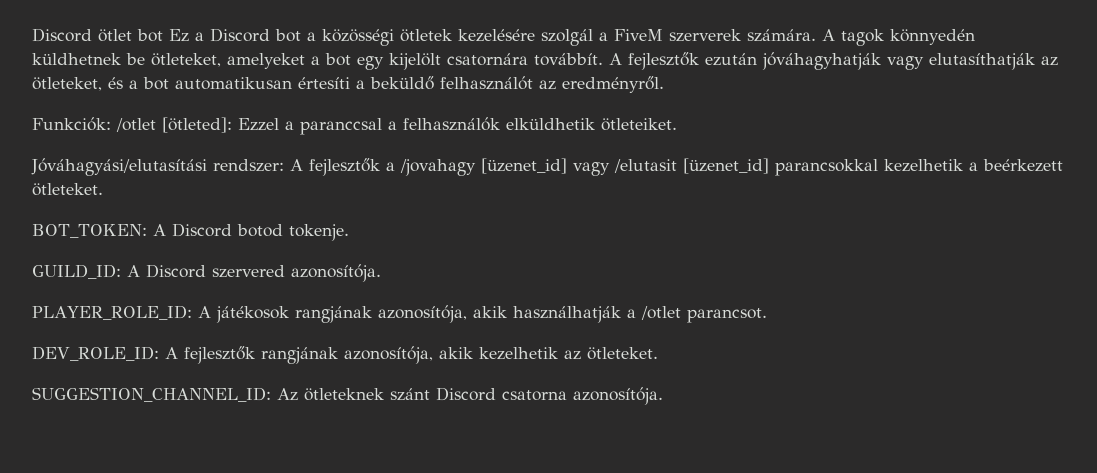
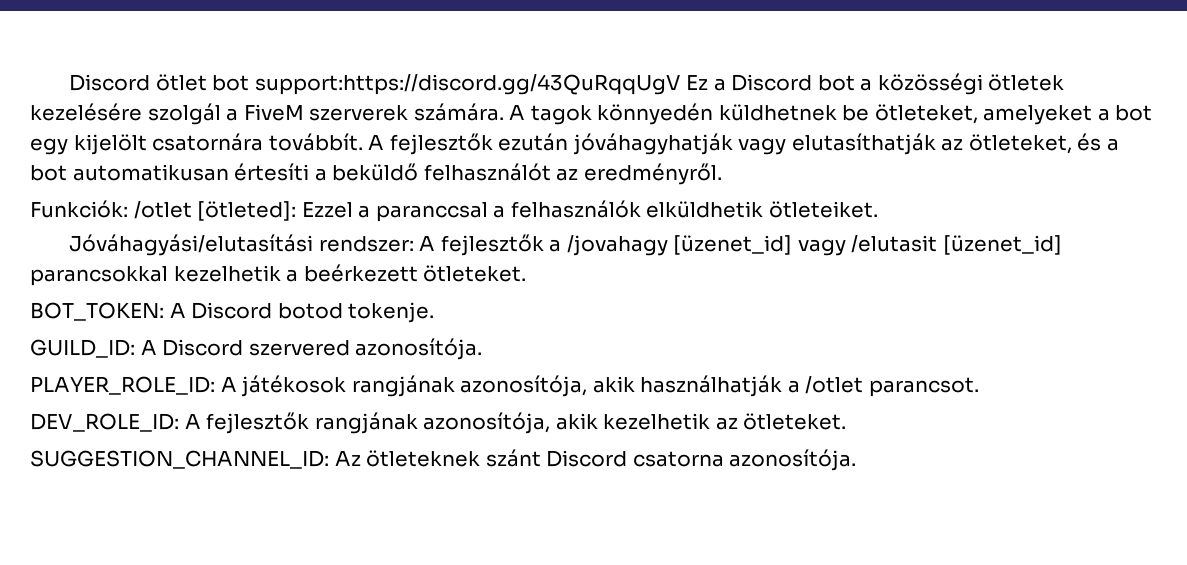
(163, 35) none -> [254,74,681,95] support:https://discord.gg/43QuRqqUgV

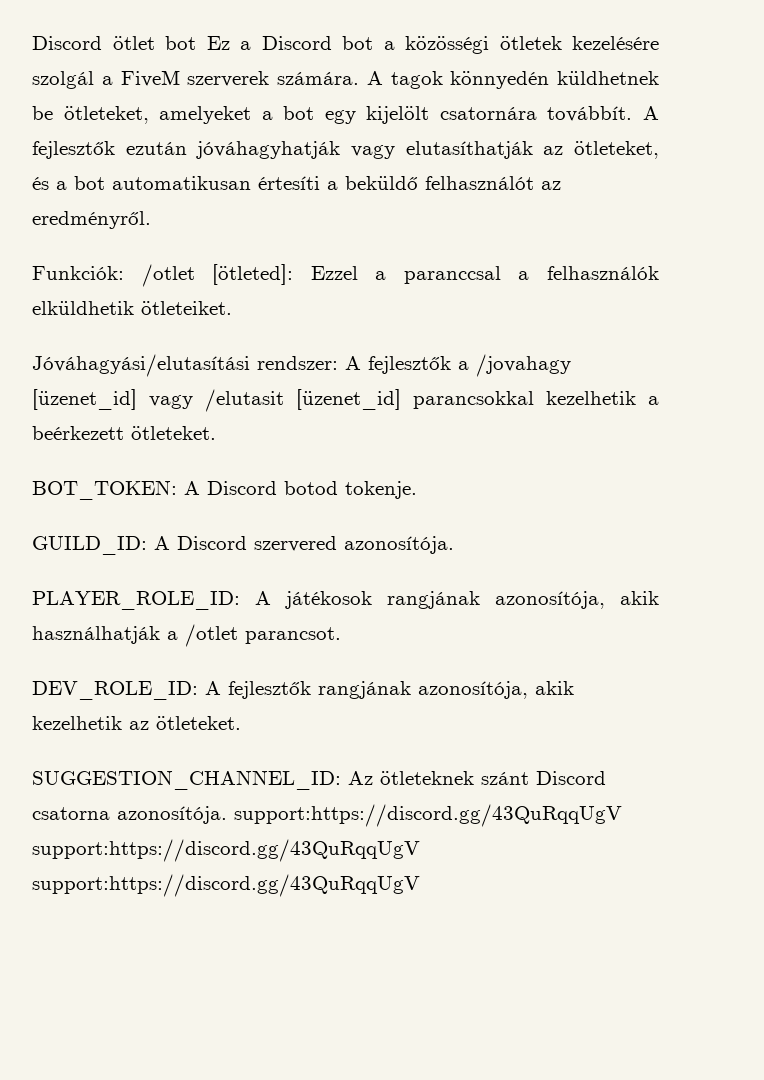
[254,74,681,95] support:https://discord.gg/43QuRqqUgV -> (196, 43) none
(857, 460) none -> [234,804,622,827] [32,839,420,862] [32,874,420,897] support:https://discord.gg/43QuRqqUgV support:https://discord.gg/43QuRqqUgV support:https://discord.gg/43QuRqqUgV

